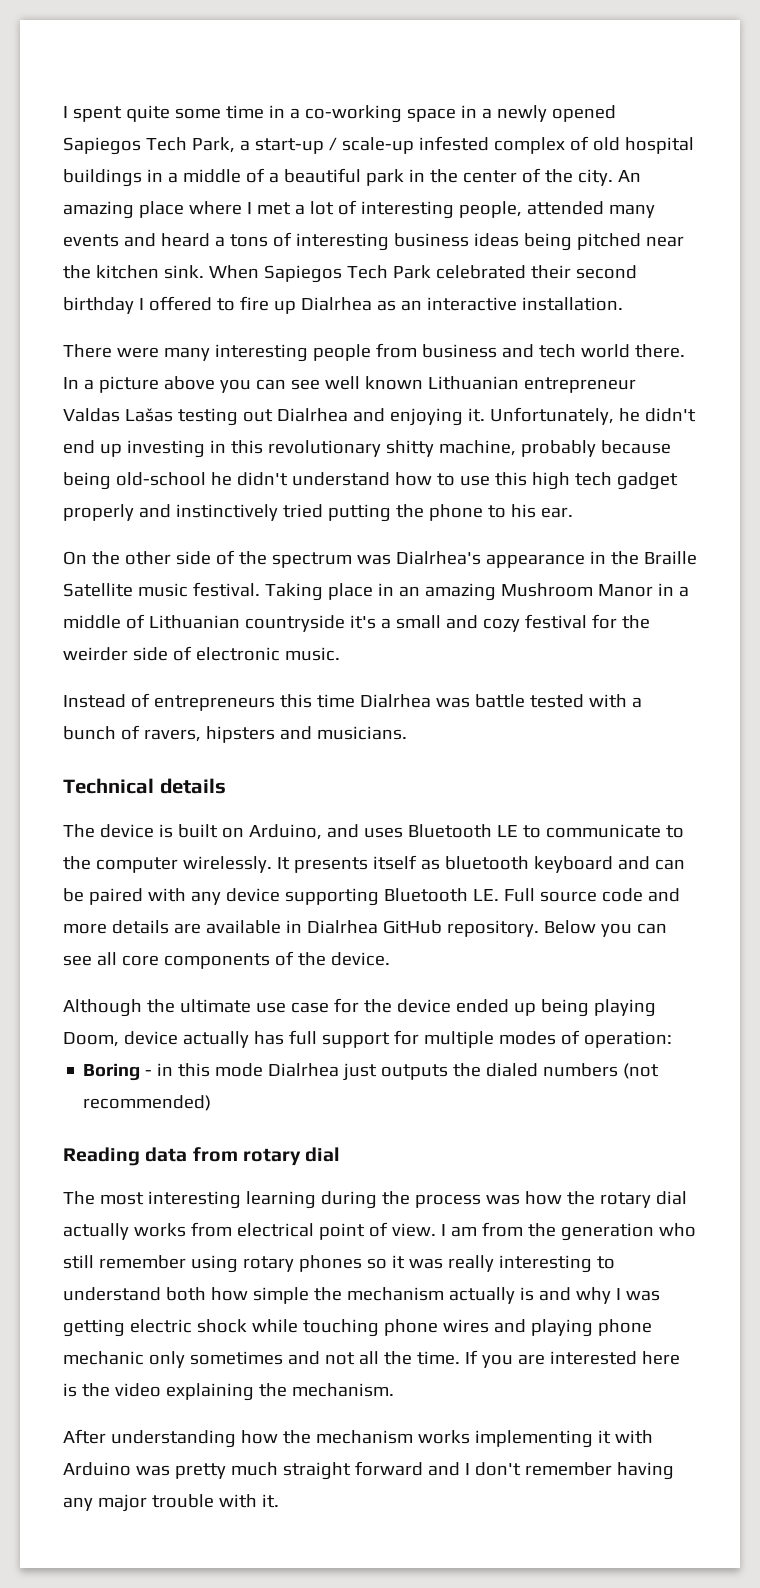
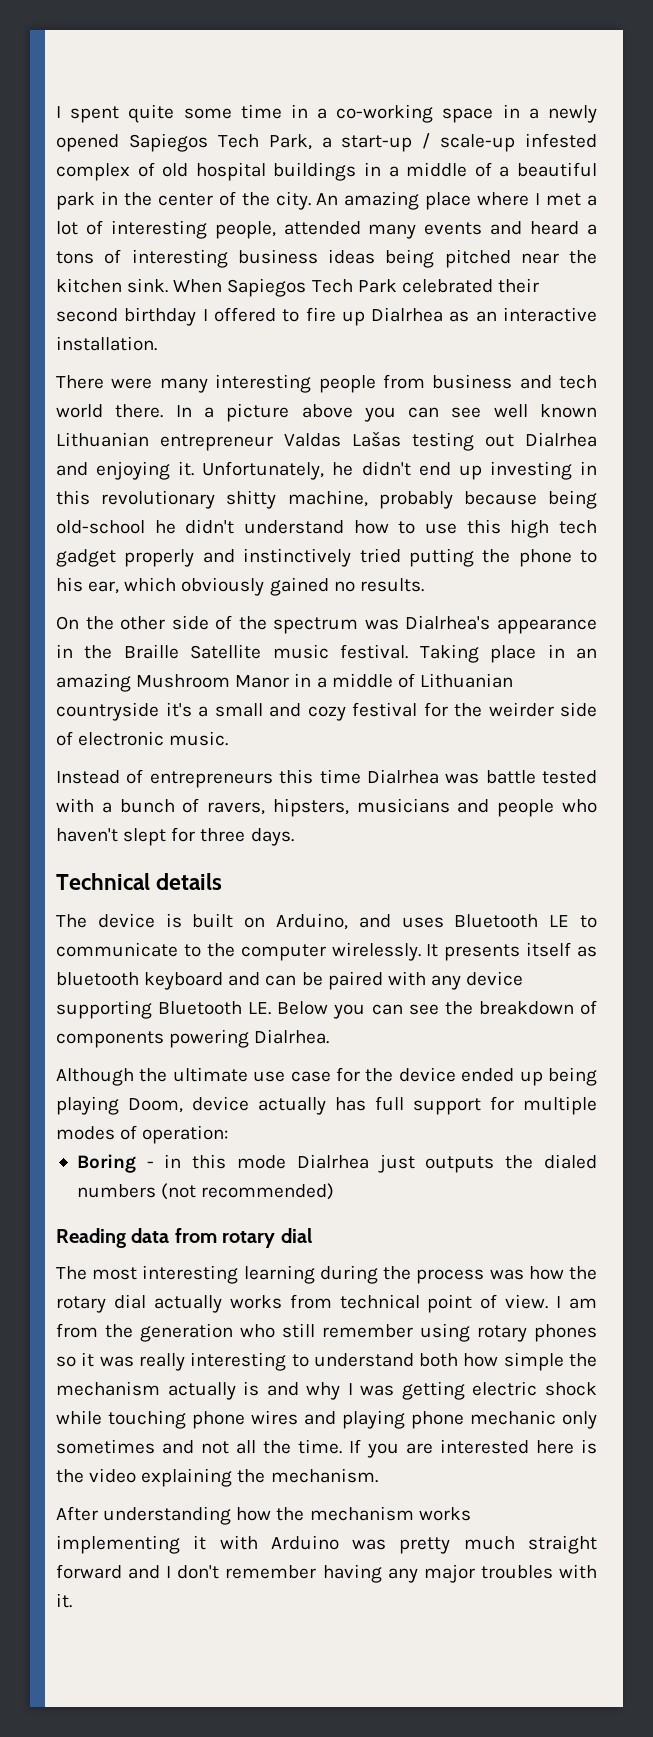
[540,507,573,518] ear. -> [88,577,424,596] ear, which obviously gained no results.
[205,726,407,743] hipsters and musicians. -> [272,798,597,817] [56,827,294,846] hipsters, musicians and people who haven't slept for three days.
[503,888,680,902] [63,920,667,937] [63,951,390,969] Full source code and more details are available in Dialrhea GitHub repository. Below you can see all core components of the device. -> [277,1000,598,1019] [56,1029,330,1048] Below you can see the breakdown of components powering Dialrhea.
[236,1223,314,1237] electrical -> [339,1294,420,1309] technical
[151,1494,214,1508] trouble -> [480,1565,553,1579] troubles

